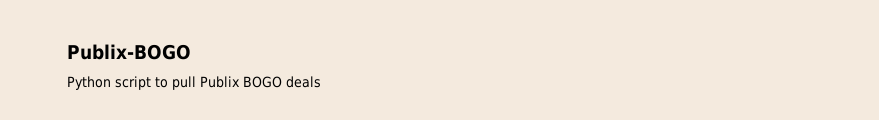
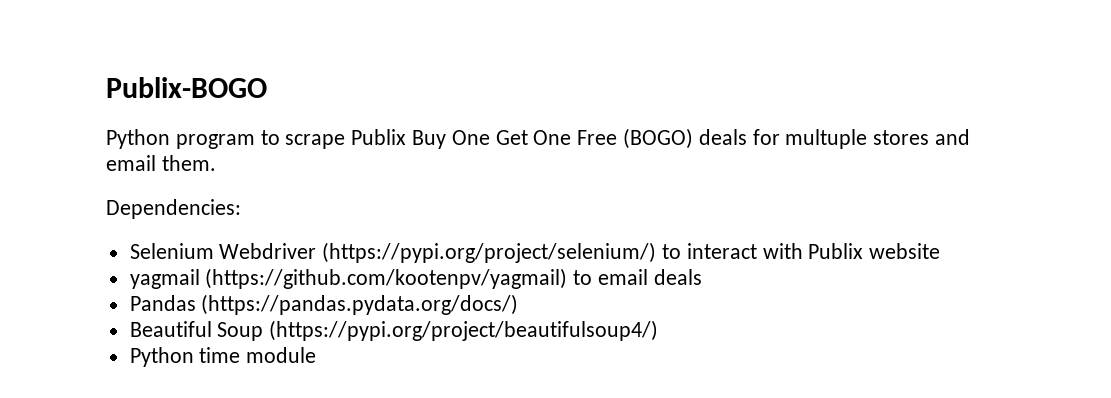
[115,76,321,90] script to pull Publix BOGO deals -> [175,128,971,149] [106,155,216,171] [106,199,241,219] [129,242,941,263] [129,268,702,289] [129,294,519,315] [129,320,659,341] [129,347,317,367] program to scrape Publix Buy One Get One Free (BOGO) deals for multuple stores and email them. // Dependencies: // Selenium Webdriver (https://pypi.org/project/selenium/) to interact with Publix website // yagmail (https://github.com/kootenpv/yagmail) to email deals // Pandas (https://pandas.pydata.org/docs/) // Beautiful Soup (https://pypi.org/project/beautifulsoup4/) // Python time module

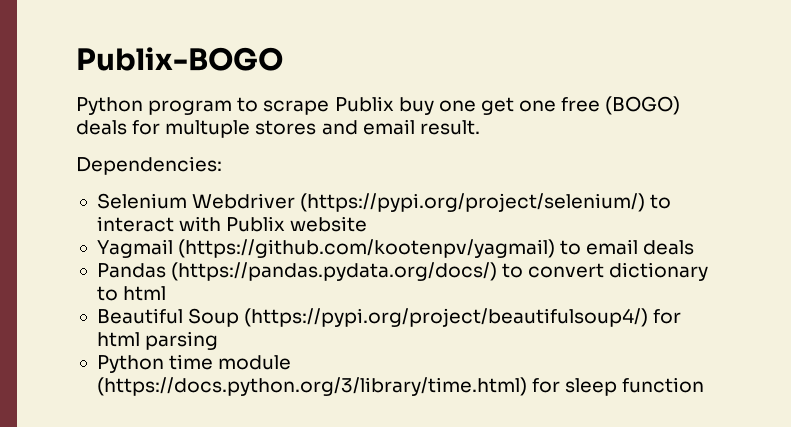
[412,130,618,149] Buy One Get One Free -> [398,97,601,115] buy one get one free
[161,155,216,171] them. -> [419,120,480,135] result.
[129,269,200,289] yagmail -> [96,239,173,258] Yagmail
(519, 304) none -> [502,262,709,281] [96,286,167,301] to convert dictionary to html
(659, 330) none -> [653,309,682,324] [96,331,219,350] for html parsing
(317, 355) none -> [96,377,705,396] (https://docs.python.org/3/library/time.html) for sleep function

